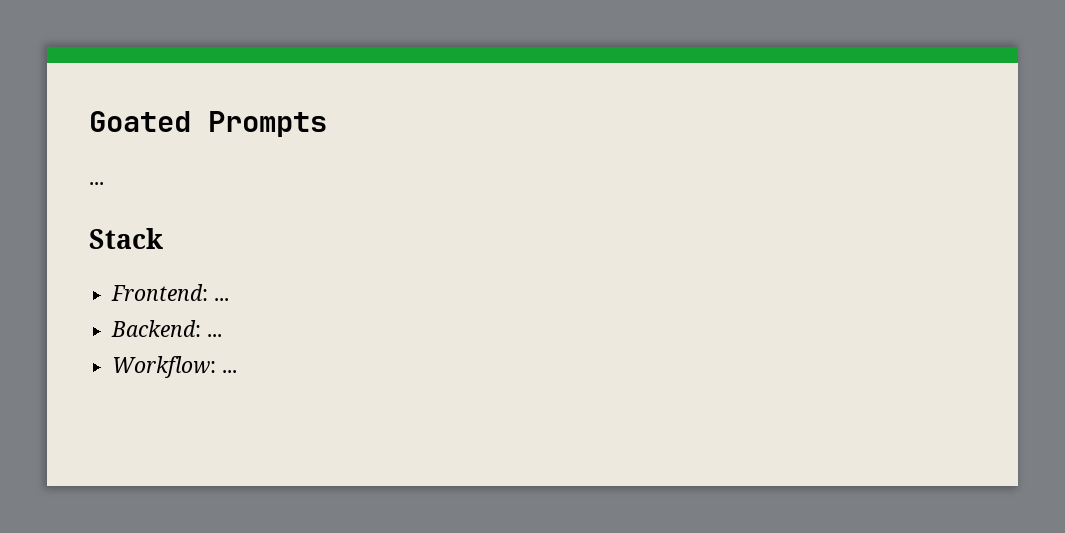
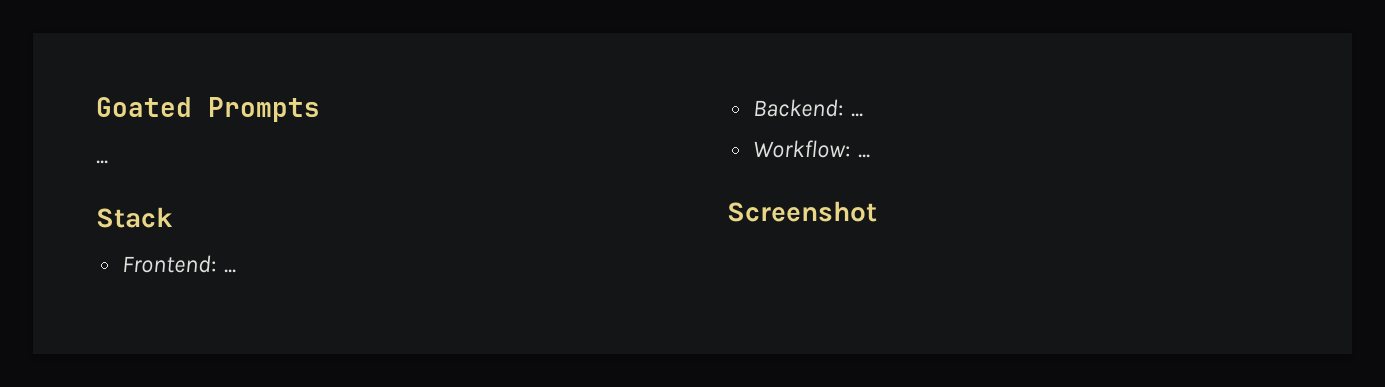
(237, 371) none -> [727,201,877,222] // Screenshot

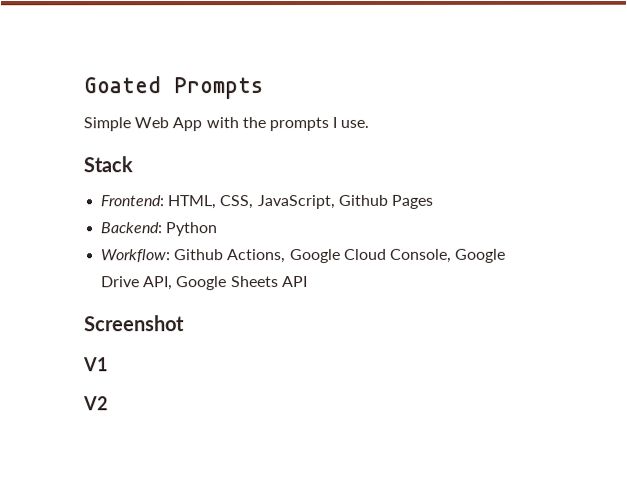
[96,160,108,164] [96,207,173,228] [122,255,236,273] ... // Stack // Frontend: ... -> [83,116,370,132] [83,156,133,173] [100,194,433,210] Simple Web App with the prompts I use. // Stack // Frontend: HTML, CSS, JavaScript, Github Pages
[850,113,863,117] ... -> [165,222,218,237] Python
[857,154,870,158] ... -> [174,248,507,264] [101,276,308,291] Github Actions, Google Cloud Console, Google Drive API, Google Sheets API
(877, 211) none -> [83,357,108,372] [83,396,108,411] // V1 // V2

